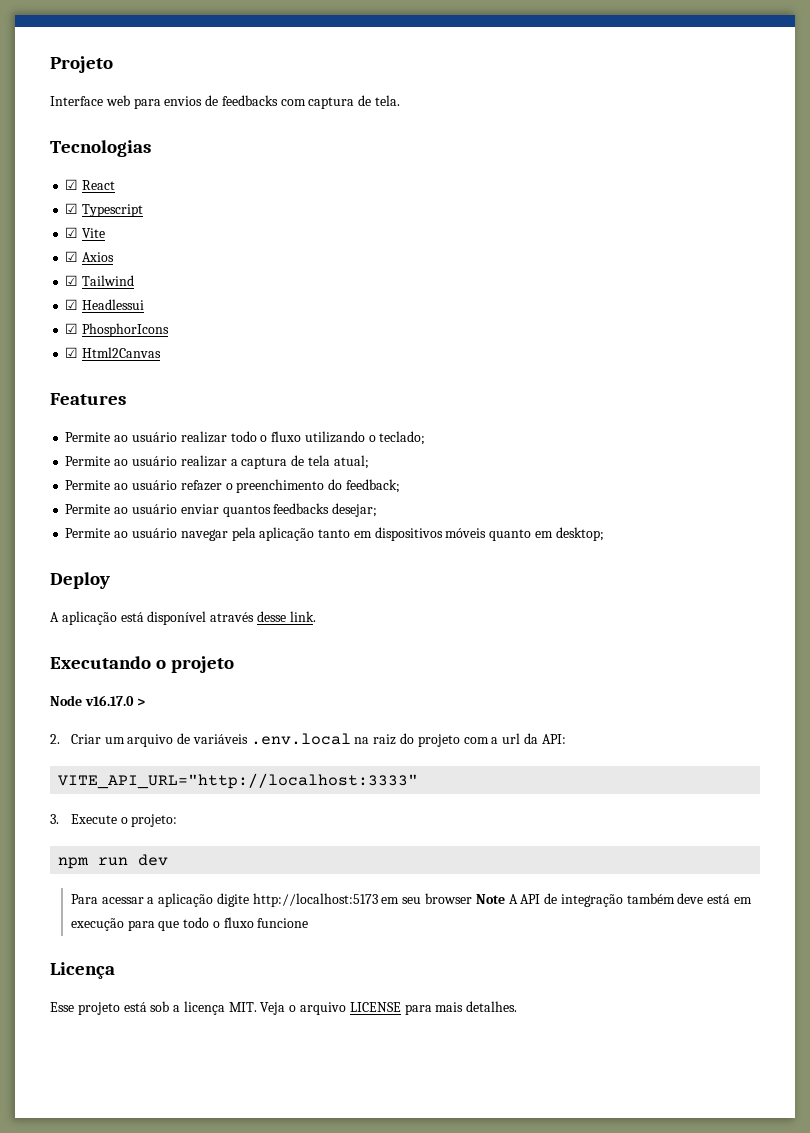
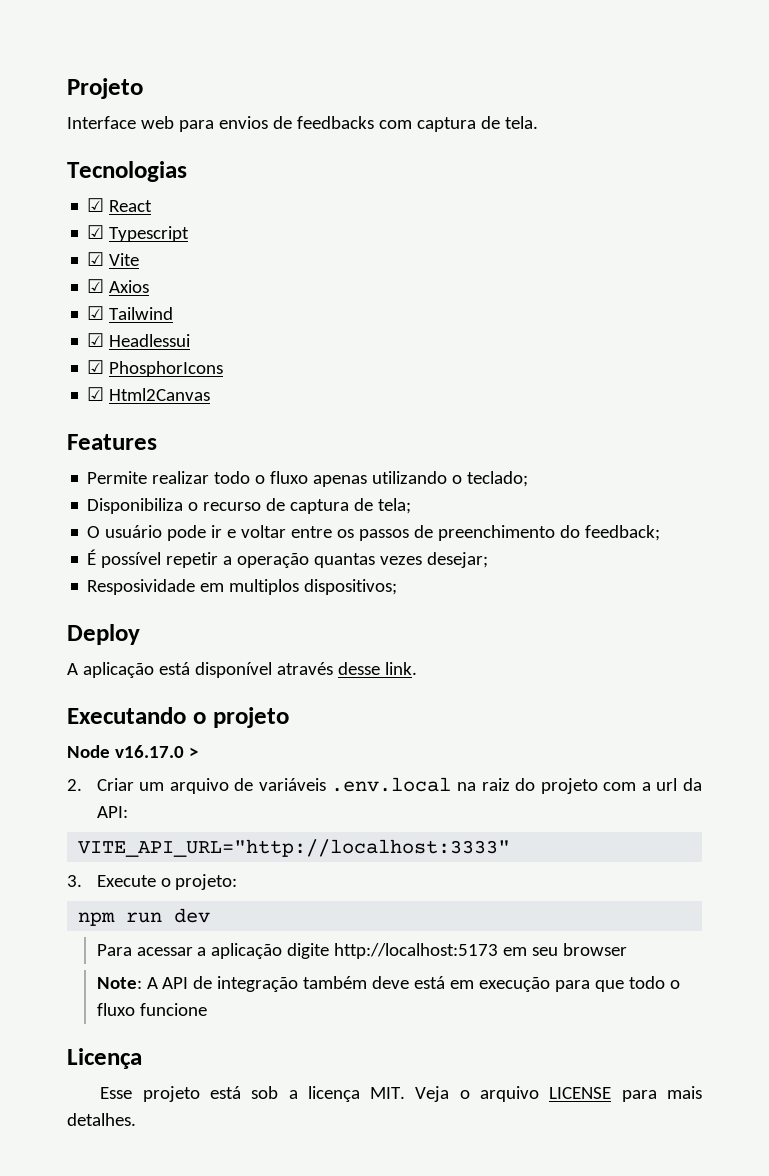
[114,432,177,442] ao usuário -> (148, 477) none
(302, 436) none -> [313,475,368,487] apenas
[65,455,369,469] [65,479,400,493] [65,503,378,517] [65,527,604,541] Permite ao usuário realizar a captura de tela atual; // Permite ao usuário refazer o preenchimento do feedback; // Permite ao usuário enviar quantos feedbacks desejar; // Permite ao usuário navegar pela aplicação tanto em dispositivos móveis quanto em desktop; -> [87,498,412,514] [87,525,661,541] [87,549,489,568] [87,579,398,595] Disponibiliza o recurso de captura de tela; // O usuário pode ir e voltar entre os passos de preenchimento do feedback; // É possível repetir a operação quantas vezes desejar; // Resposividade em multiplos dispositivos;
[475,894,505,904] Note -> [96,977,142,989] // Note:

